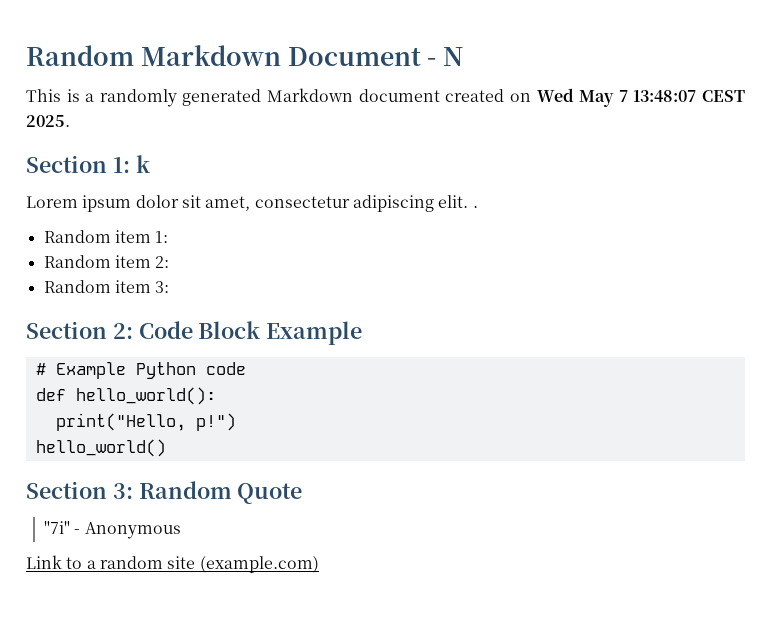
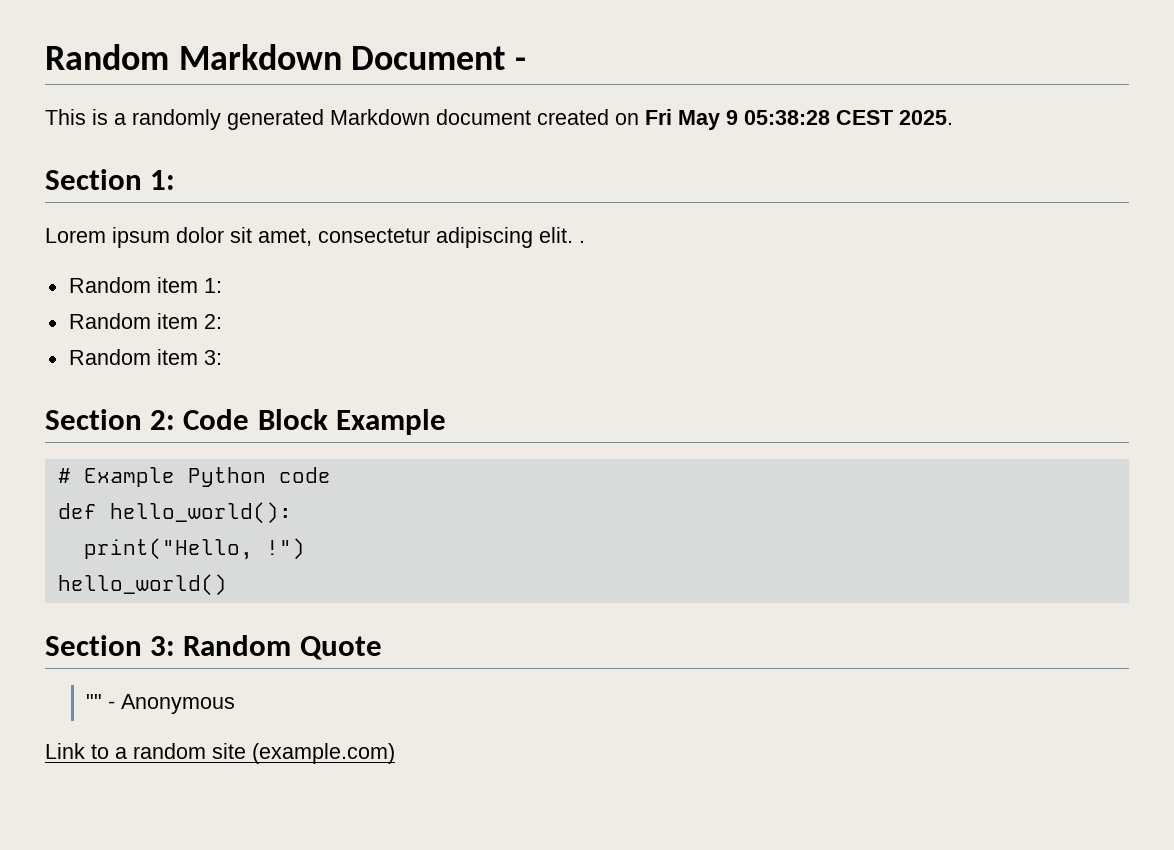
[443,47,463,66] N -> (526, 63) none
[536,88,697,107] Wed May 7 13:48:07 -> [645,109,830,130] Fri May 9 05:38:28
[135,155,150,173] k -> (176, 180) none
[195,413,236,431] p!") -> [265,538,305,560] !")
[43,521,70,534] "7i" -> [86,694,103,709] ""

